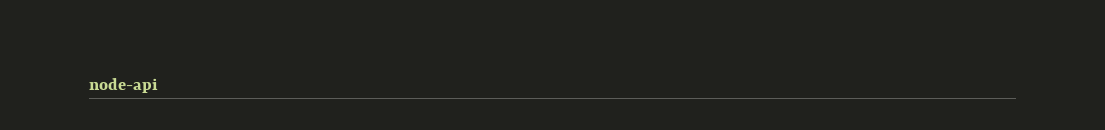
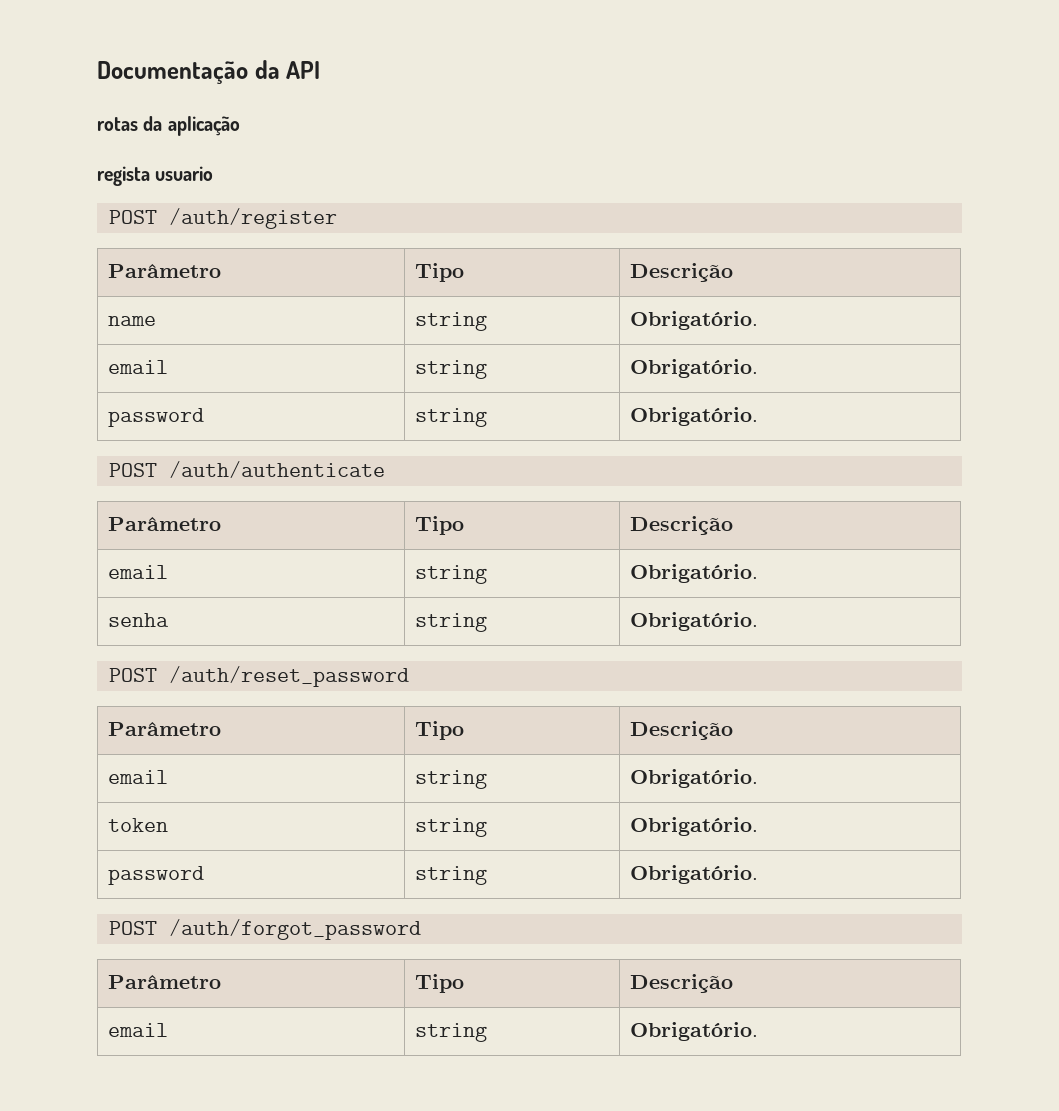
[89,78,158,93] node-api -> [97,60,321,84] [97,116,240,136] [97,166,214,186] [109,208,338,229] [107,264,221,278] [414,263,464,282] [629,263,733,282] [107,316,156,326] [414,312,487,331] [629,311,758,330] [107,360,168,374] [414,360,487,379] [629,359,758,378] [107,408,204,427] [414,408,487,427] [629,407,758,426] [109,461,386,478] [107,517,221,531] [414,516,464,535] [629,516,733,535] [107,565,168,579] [414,565,487,584] [629,564,758,583] [107,613,169,627] [414,613,487,632] [629,612,758,631] [109,666,410,687] [107,722,221,736] [414,721,464,740] [629,721,733,740] [107,770,168,784] [414,770,487,789] [629,769,758,788] [107,818,168,832] [414,818,487,837] [629,817,758,836] [107,866,204,885] [414,866,487,885] [629,865,758,884] [109,919,422,940] [107,975,221,989] [414,974,464,993] [629,974,733,993] [107,1023,168,1037] [414,1023,487,1042] [629,1022,758,1041] Documentação da API // rotas da aplicação // regista usuario // POST /auth/register // Parâmetro | Tipo | Descrição // name | string | Obrigatório. // email | string | Obrigatório. // password | string | Obrigatório. // POST /auth/authenticate // Parâmetro | Tipo | Descrição // email | string | Obrigatório. // senha | string | Obrigatório. // POST /auth/reset_password // Parâmetro | Tipo | Descrição // email | string | Obrigatório. // token | string | Obrigatório. // password | string | Obrigatório. // POST /auth/forgot_password // Parâmetro | Tipo | Descrição // email | string | Obrigatório.

